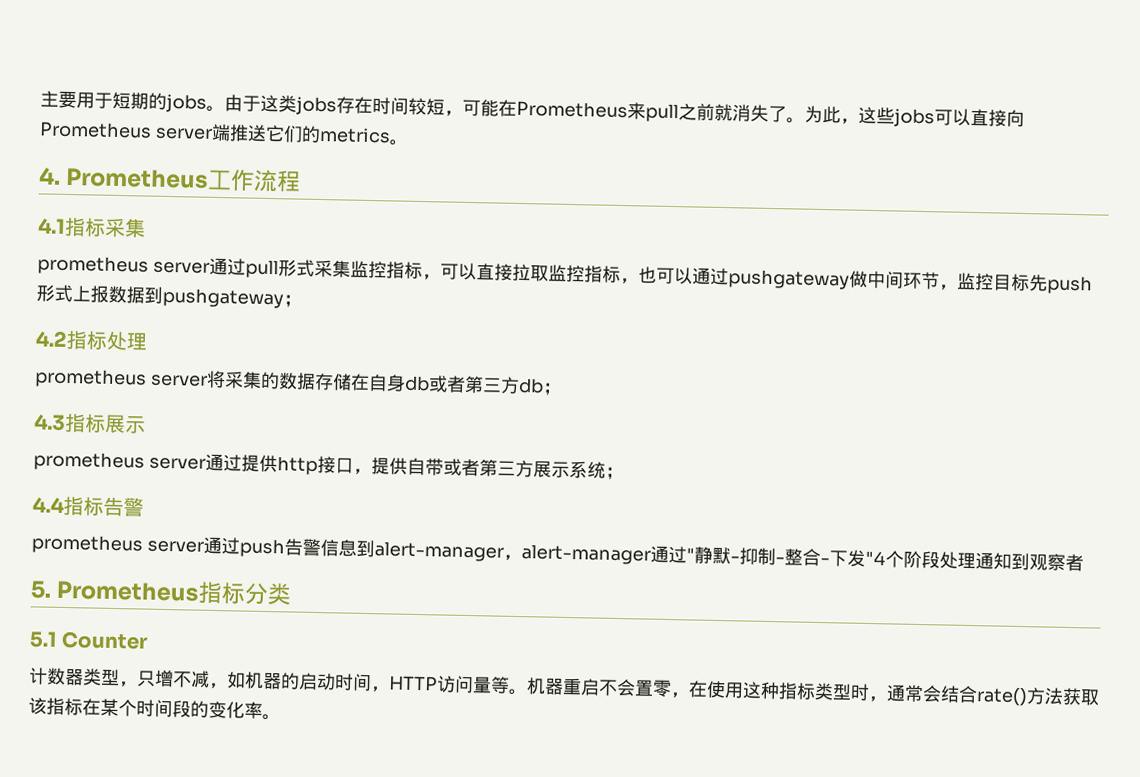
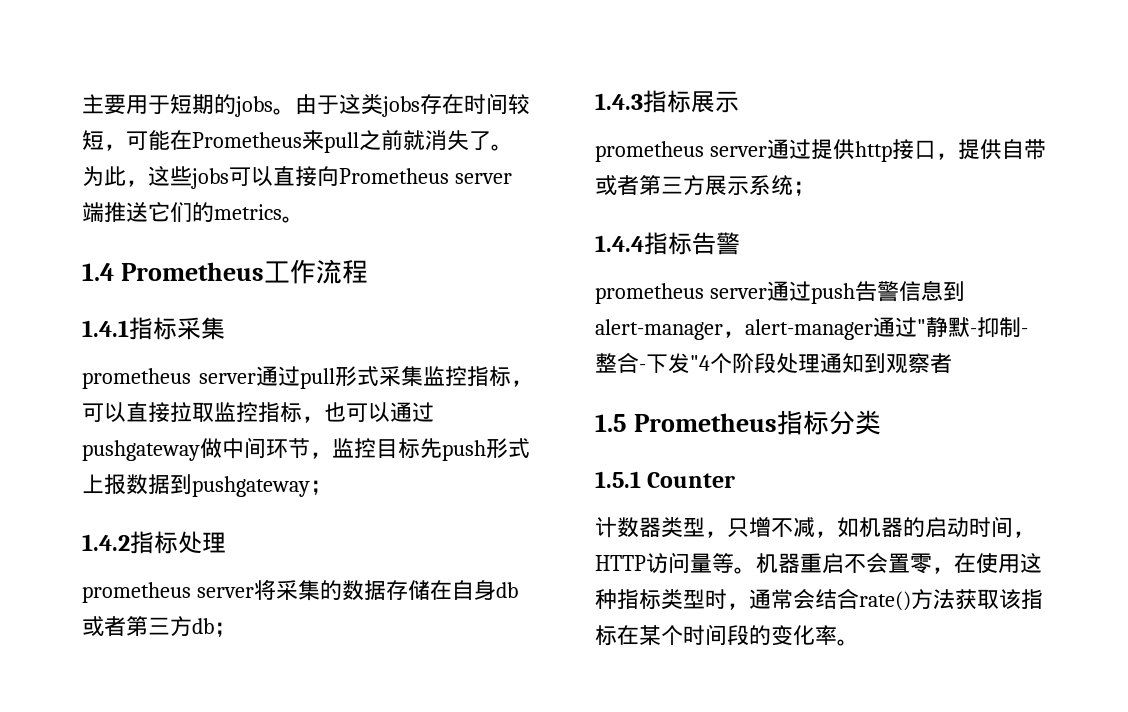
[38,167,61,185] 4. -> [82,263,114,281] 1.4
[37,217,66,234] 4.1 -> [82,320,129,337] 1.4.1
[35,330,68,347] 4.2 -> [82,534,130,551] 1.4.2
[34,413,66,431] 4.3 -> [595,93,643,110] 1.4.3
[32,496,65,513] 4.4 -> [595,235,644,252] 1.4.4
[30,580,52,599] 5. -> [595,414,627,432] 1.5
[29,631,58,648] 5.1 -> [595,471,641,488] 1.5.1

